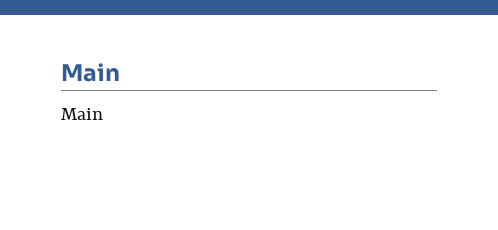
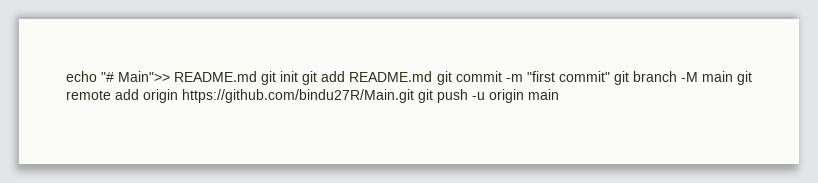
[61,63,120,82] [61,108,103,120] Main // Main -> [66,71,752,85] [66,89,559,103] echo "# Main">> README.md git init git add README.md git commit -m "first commit" git branch -M main git remote add origin https://github.com/bindu27R/Main.git git push -u origin main

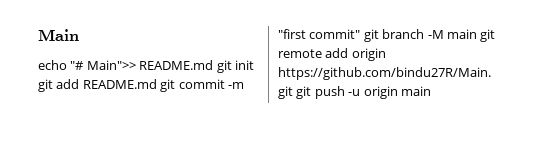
(66, 76) none -> [38,29,79,41] Main //

